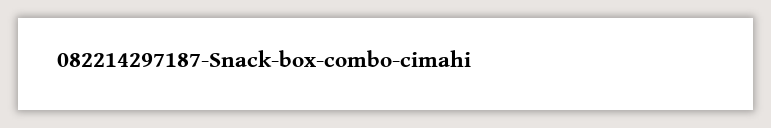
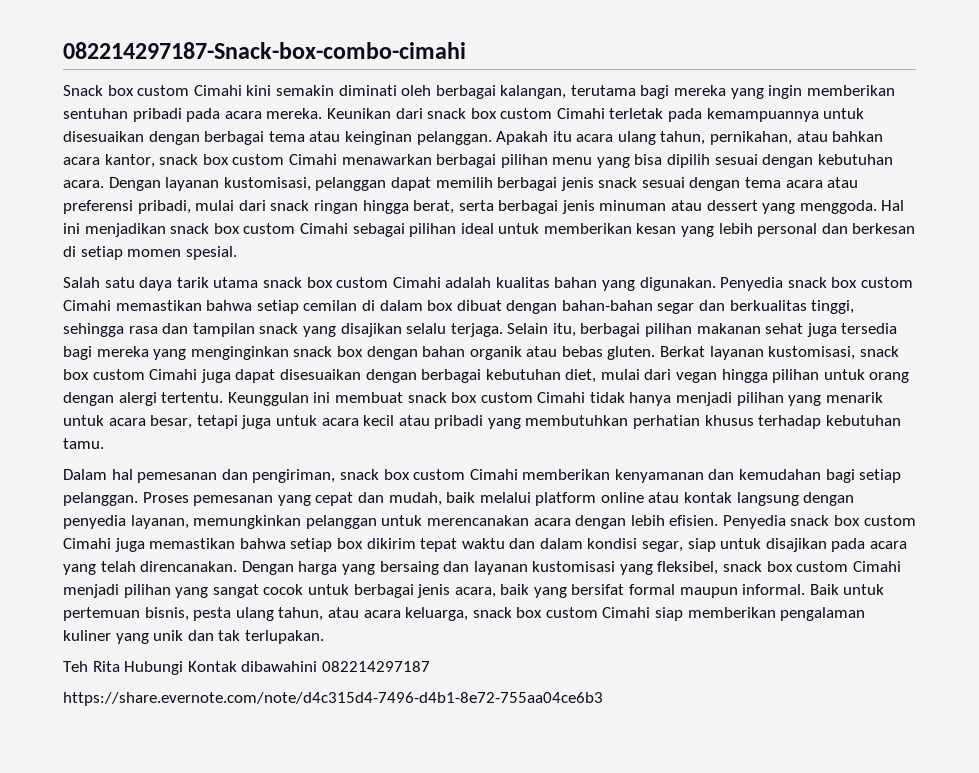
(471, 58) none -> [63,85,895,99] [63,108,865,122] [63,131,884,145] [63,154,893,168] [63,177,859,191] [63,200,905,214] [63,223,916,237] [63,246,237,260] [63,277,914,291] [63,300,855,314] [63,323,898,337] [63,346,899,360] [63,369,910,383] [63,392,883,406] [63,415,901,429] [63,438,104,449] [63,469,902,483] [63,492,855,506] [63,515,916,529] [63,538,908,552] [63,561,901,575] [63,584,885,598] [63,607,866,621] [63,630,324,644] [63,661,430,675] [63,692,603,706] // Snack box custom Cimahi kini semakin diminati oleh berbagai kalangan, terutama bagi mereka yang ingin memberikan sentuhan pribadi pada acara mereka. Keunikan dari snack box custom Cimahi terletak pada kemampuannya untuk disesuaikan dengan berbagai tema atau keinginan pelanggan. Apakah itu acara ulang tahun, pernikahan, atau bahkan acara kantor, snack box custom Cimahi menawarkan berbagai pilihan menu yang bisa dipilih sesuai dengan kebutuhan acara. Dengan layanan kustomisasi, pelanggan dapat memilih berbagai jenis snack sesuai dengan tema acara atau preferensi pribadi, mulai dari snack ringan hingga berat, serta berbagai jenis minuman atau dessert yang menggoda. Hal ini menjadikan snack box custom Cimahi sebagai pilihan ideal untuk memberikan kesan yang lebih personal dan berkesan di setiap momen spesial. // Salah satu daya tarik utama snack box custom Cimahi adalah kualitas bahan yang digunakan. Penyedia snack box custom Cimahi memastikan bahwa setiap cemilan di dalam box dibuat dengan bahan-bahan segar dan berkualitas tinggi, sehingga rasa dan tampilan snack yang disajikan selalu terjaga. Selain itu, berbagai pilihan makanan sehat juga tersedia bagi mereka yang menginginkan snack box dengan bahan organik atau bebas gluten. Berkat layanan kustomisasi, snack box custom Cimahi juga dapat disesuaikan dengan berbagai kebutuhan diet, mulai dari vegan hingga pilihan untuk orang dengan alergi tertentu. Keunggulan ini membuat snack box custom Cimahi tidak hanya menjadi pilihan yang menarik untuk acara besar, tetapi juga untuk acara kecil atau pribadi yang membutuhkan perhatian khusus terhadap kebutuhan tamu. // Dalam hal pemesanan dan pengiriman, snack box custom Cimahi memberikan kenyamanan dan kemudahan bagi setiap pelanggan. Proses pemesanan yang cepat dan mudah, baik melalui platform online atau kontak langsung dengan penyedia layanan, memungkinkan pelanggan untuk merencanakan acara dengan lebih efisien. Penyedia snack box custom Cimahi juga memastikan bahwa setiap box dikirim tepat waktu dan dalam kondisi segar, siap untuk disajikan pada acara yang telah direncanakan. Dengan harga yang bersaing dan layanan kustomisasi yang fleksibel, snack box custom Cimahi menjadi pilihan yang sangat cocok untuk berbagai jenis acara, baik yang bersifat formal maupun informal. Baik untuk pertemuan bisnis, pesta ulang tahun, atau acara keluarga, snack box custom Cimahi siap memberikan pengalaman kuliner yang unik dan tak terlupakan. // Teh Rita Hubungi Kontak dibawahini 082214297187 // https://share.evernote.com/note/d4c315d4-7496-d4b1-8e72-755aa04ce6b3

